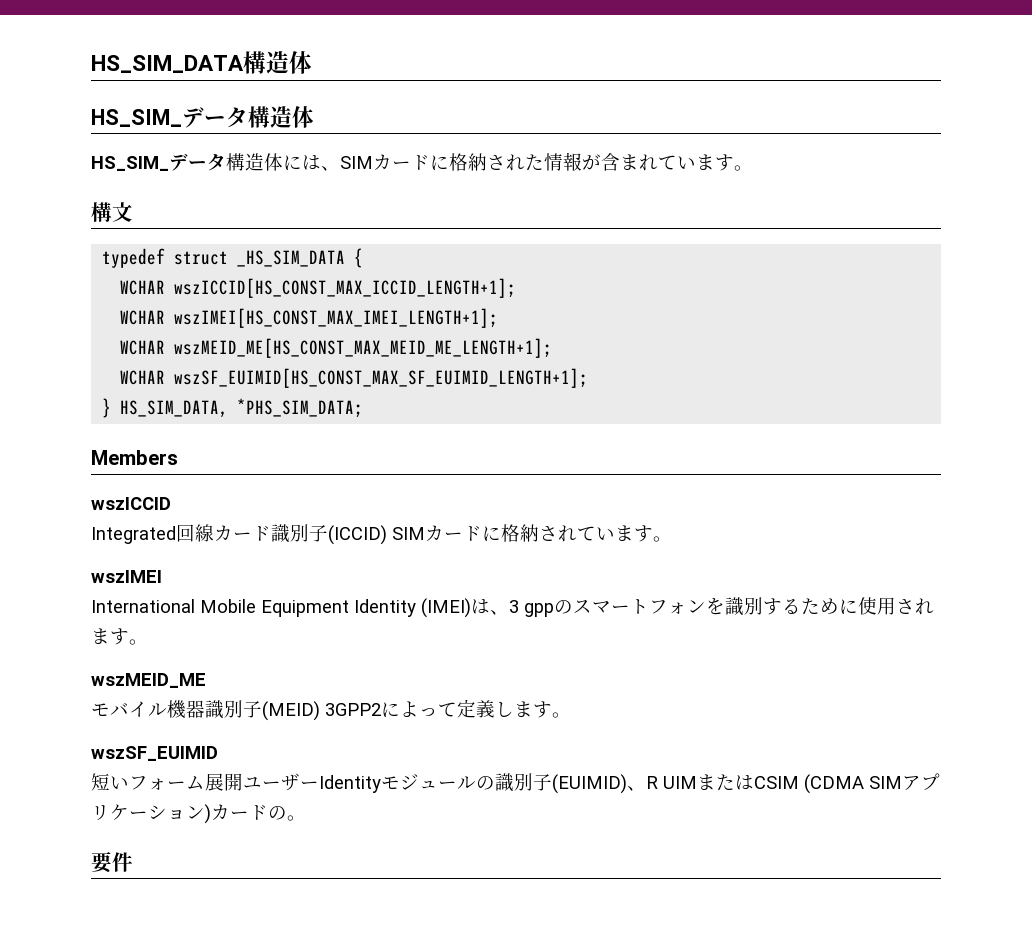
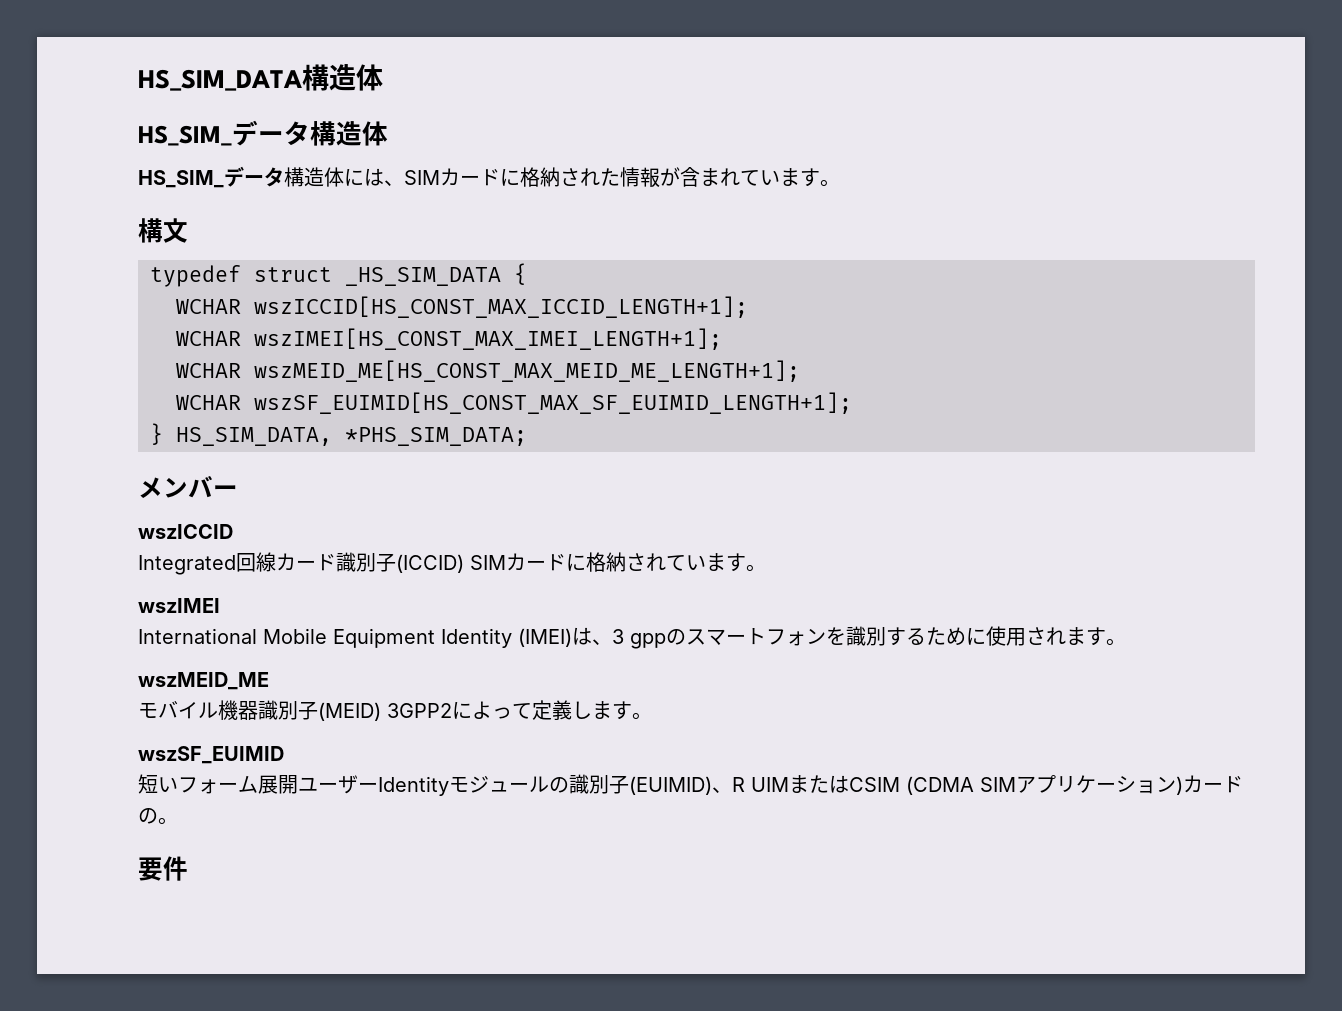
[91,450,178,465] Members -> [138,476,238,498] メンバー

